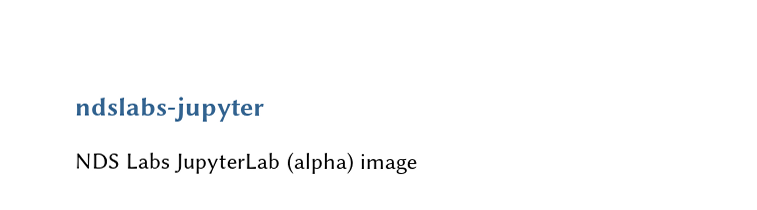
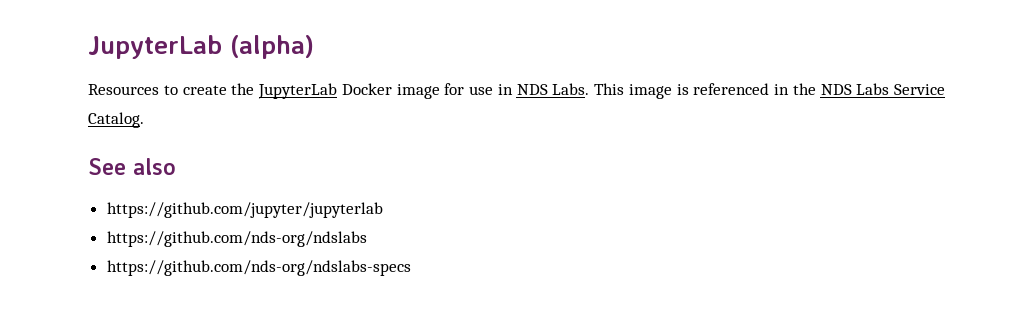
[74,96,265,122] [74,151,417,175] ndslabs-jupyter // NDS Labs JupyterLab (alpha) image -> [88,35,314,59] [88,83,945,99] [88,112,144,128] [88,158,176,175] [106,202,383,218] [106,231,367,247] [106,260,411,276] JupyterLab (alpha) // Resources to create the JupyterLab Docker image for use in NDS Labs. This image is referenced in the NDS Labs Service Catalog. // See also // https://github.com/jupyter/jupyterlab // https://github.com/nds-org/ndslabs // https://github.com/nds-org/ndslabs-specs

